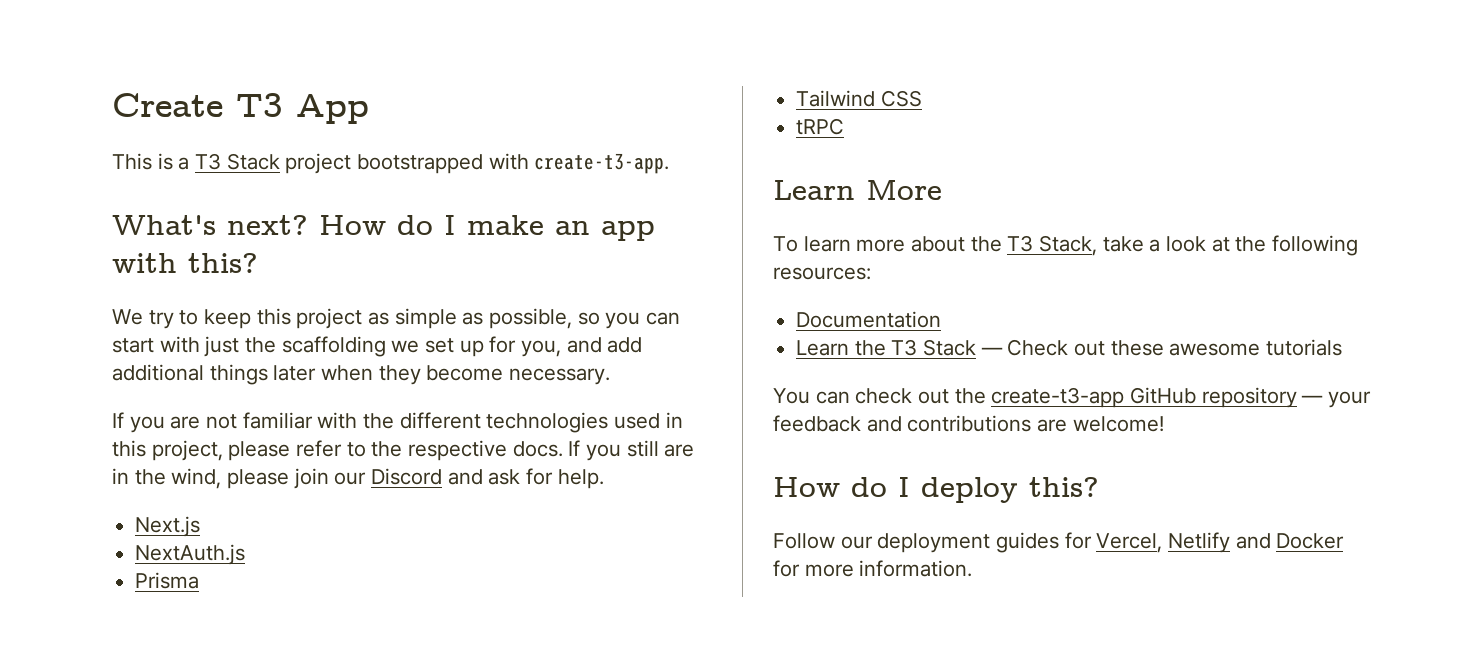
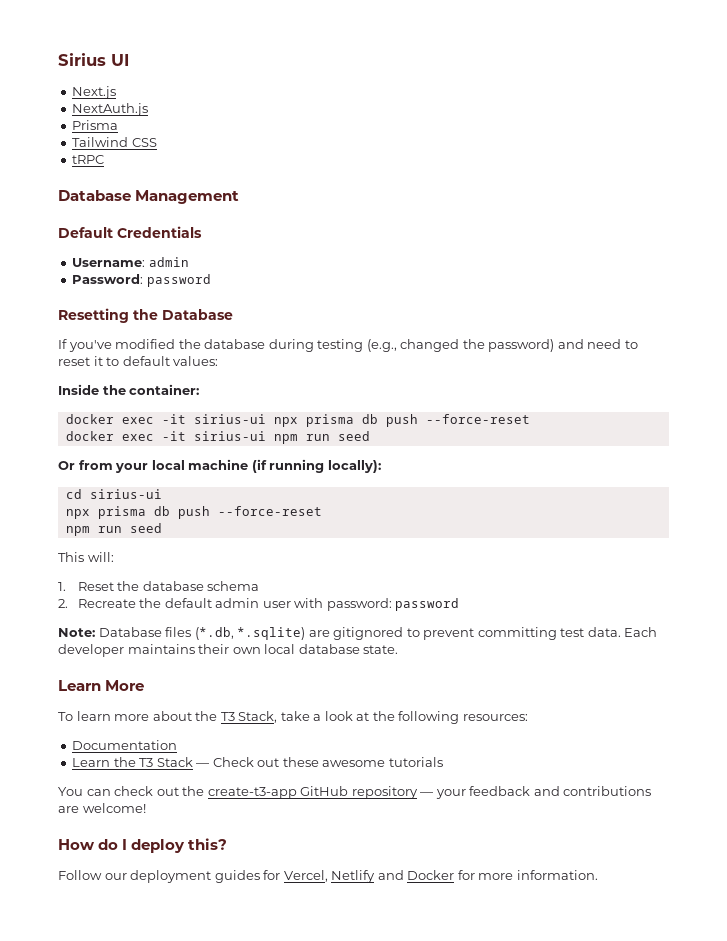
[112,93,369,124] [112,153,670,174] [112,215,655,241] [112,253,258,273] [112,308,681,329] [112,336,643,357] [112,364,611,385] [112,412,683,433] [112,440,695,461] [112,468,604,489] Create T3 App // This is a T3 Stack project bootstrapped with create-t3-app. // What's next? How do I make an app with this? // We try to keep this project as simple as possible, so you can start with just the scaffolding we set up for you, and add additional things later when they become necessary. // If you are not familiar with the different technologies used in this project, please refer to the respective docs. If you still are in the wind, please join our Discord and ask for help. -> [58,53,129,66] Sirius UI
(845, 126) none -> [58,190,240,204] [58,226,202,238] [72,257,189,267] [72,274,211,287] [58,308,233,323] [58,339,638,352] [58,356,219,366] [58,384,200,395] [65,414,530,427] [65,431,370,444] [58,459,381,473] [65,489,162,499] [65,506,322,519] [65,523,162,536] [58,552,114,562] [58,581,260,591] [58,598,460,611] [58,627,658,640] [58,644,399,657] // Database Management // Default Credentials // Username: admin // Password: password // Resetting the Database // If you've modified the database during testing (e.g., changed the password) and need to reset it to default values: // Inside the container: // docker exec -it sirius-ui npx prisma db push --force-reset // docker exec -it sirius-ui npm run seed // Or from your local machine (if running locally): // cd sirius-ui // npx prisma db push --force-reset // npm run seed // This will: // 1. Reset the database schema // 2. Recreate the default admin user with password: password // Note: Database files (*.db, *.sqlite) are gitignored to prevent committing test data. Each developer maintains their own local database state.

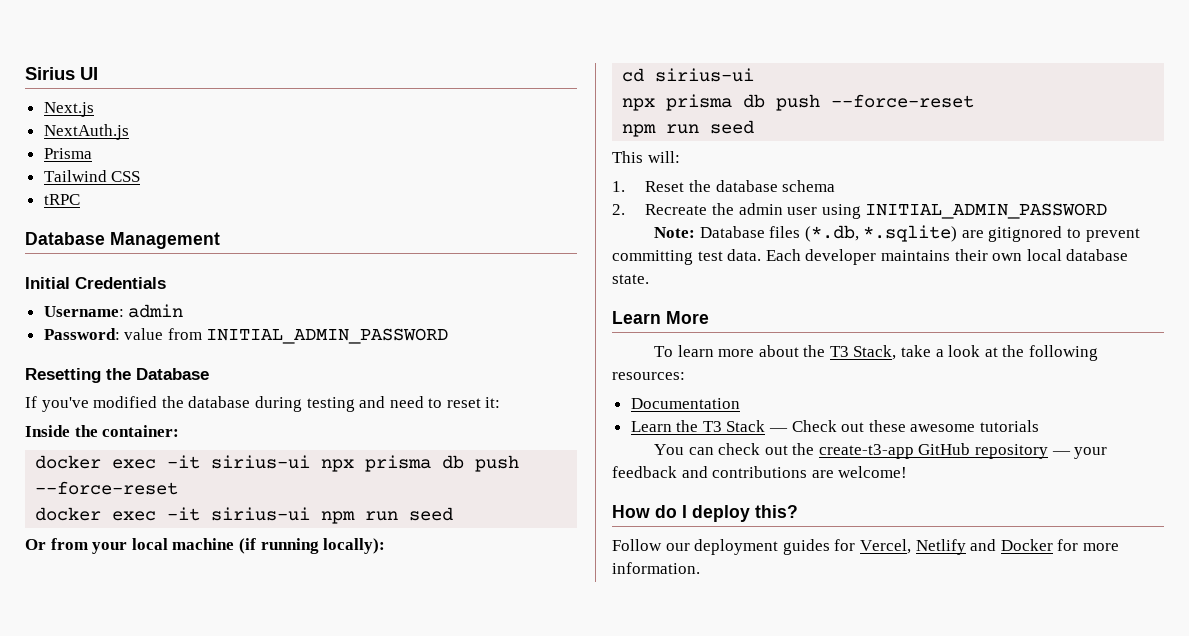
[58,227,113,238] Default -> [25,277,70,289] Initial
[146,274,211,287] password -> [124,328,449,344] value from INITIAL_ADMIN_PASSWORD
[366,339,638,352] [58,356,219,366] (e.g., changed the password) and need to reset it to default values: -> [359,396,501,408] and need to reset it:
[164,598,212,608] default -> (735, 209) none
[294,598,460,611] with password: password -> [821,203,1108,219] using INITIAL_ADMIN_PASSWORD

